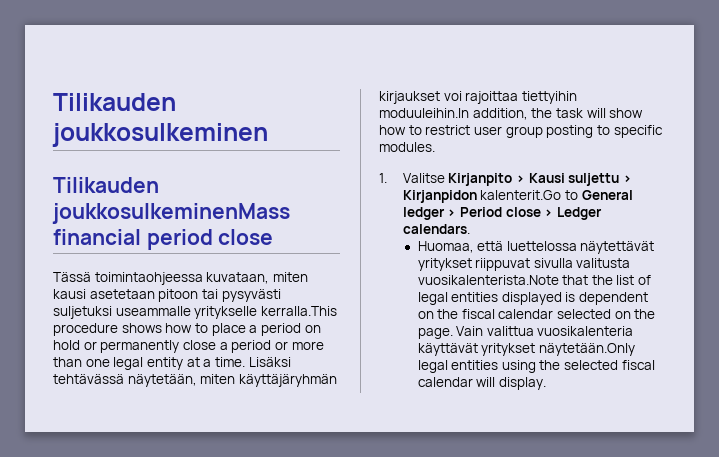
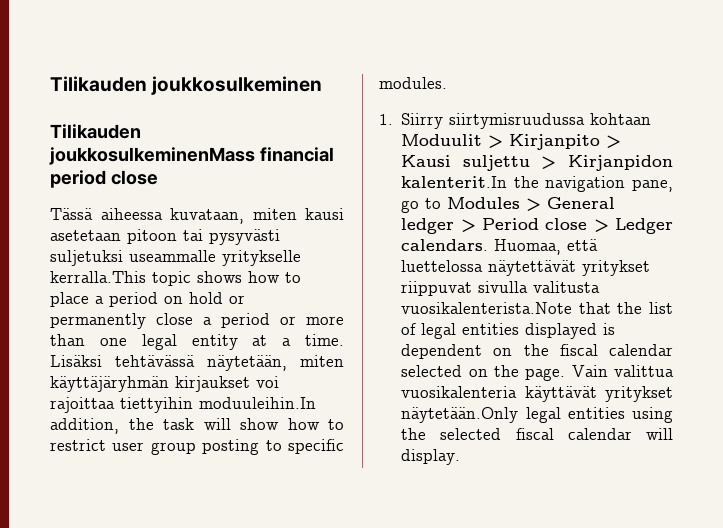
[94,272,203,285] toimintaohjeessa -> [100,208,163,220] aiheessa
[53,323,118,336] procedure -> [152,271,191,286] topic
[402,173,445,183] Valitse -> [401,113,652,129] [401,134,504,148] Siirry siirtymisruudussa kohtaan Moduulit >
[480,190,578,200] kalenterit.Go to -> [401,176,673,192] [401,197,542,213] kalenterit.In the navigation pane, go to Modules >
(470, 229) // -> (489, 245) none

